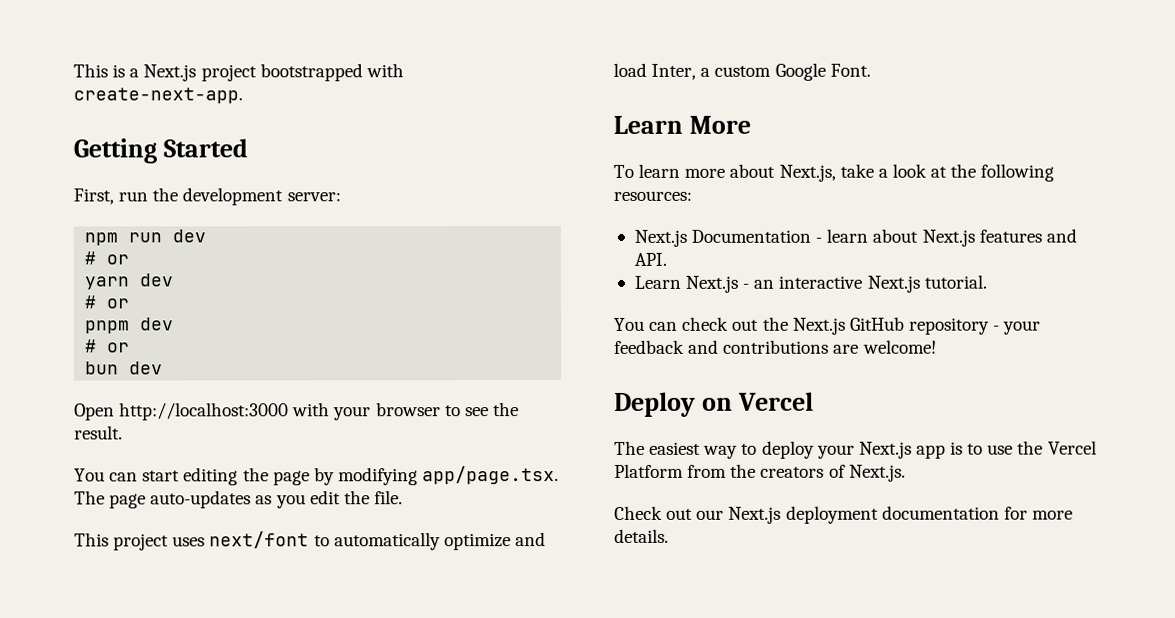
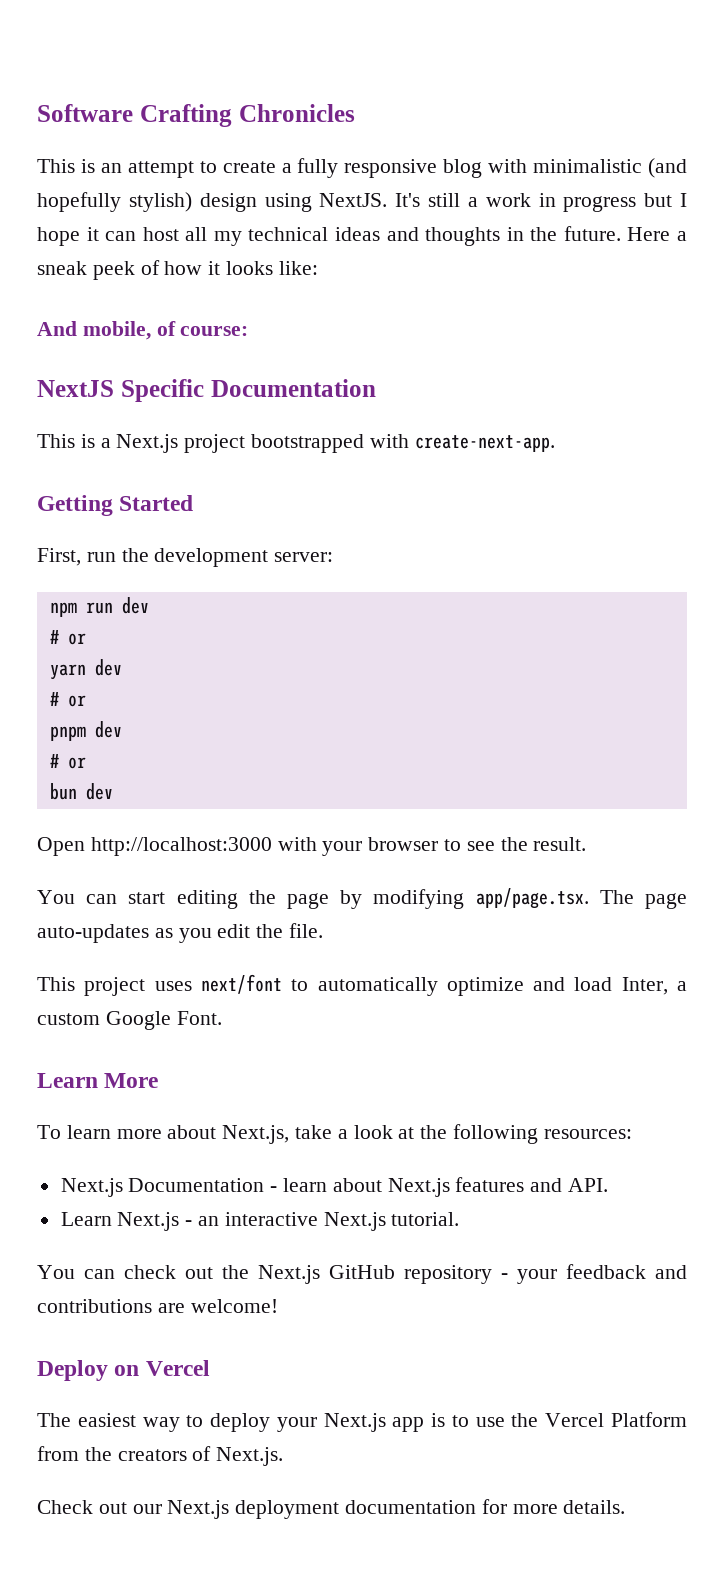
(73, 70) none -> [37,104,355,127] [37,158,687,178] [37,192,687,212] [37,226,687,246] [37,260,318,280] [37,321,249,340] [37,379,376,402] Software Crafting Chronicles // This is an attempt to create a fully responsive blog with minimalistic (and hopefully stylish) design using NextJS. It's still a work in progress but I hope it can host all my technical ideas and thoughts in the future. Here a sneak peek of how it looks like: // And mobile, of course: // NextJS Specific Documentation //

